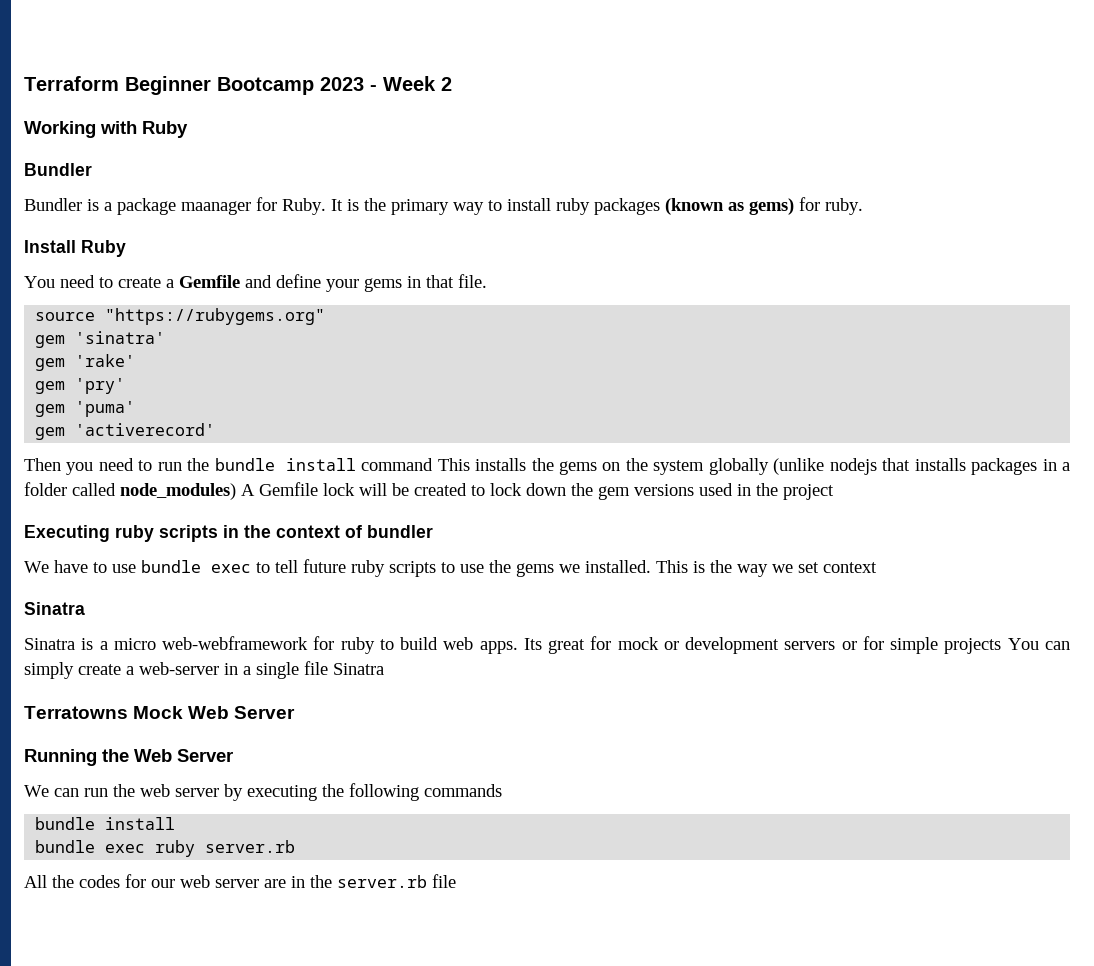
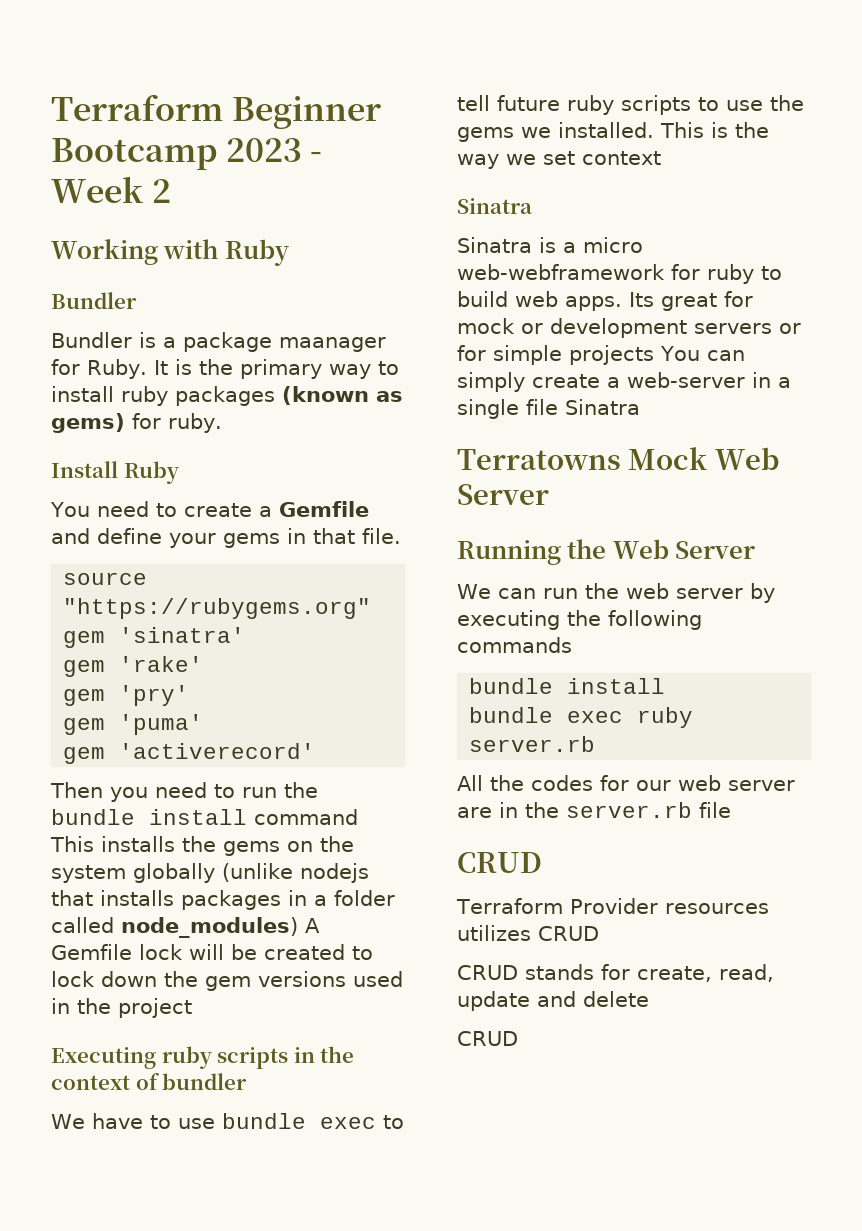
(456, 881) none -> [457,852,542,873] [456,898,769,914] [457,925,599,941] [457,964,774,982] [457,991,649,1011] [457,1031,518,1046] // CRUD // Terraform Provider resources utilizes CRUD // CRUD stands for create, read, update and delete // CRUD

